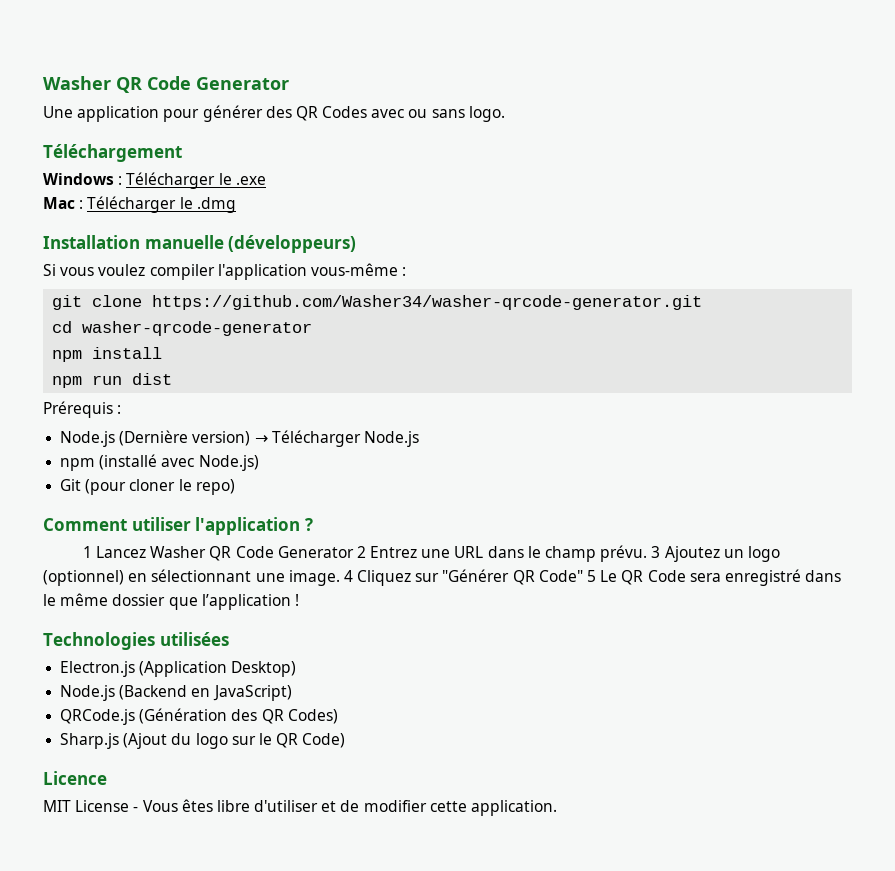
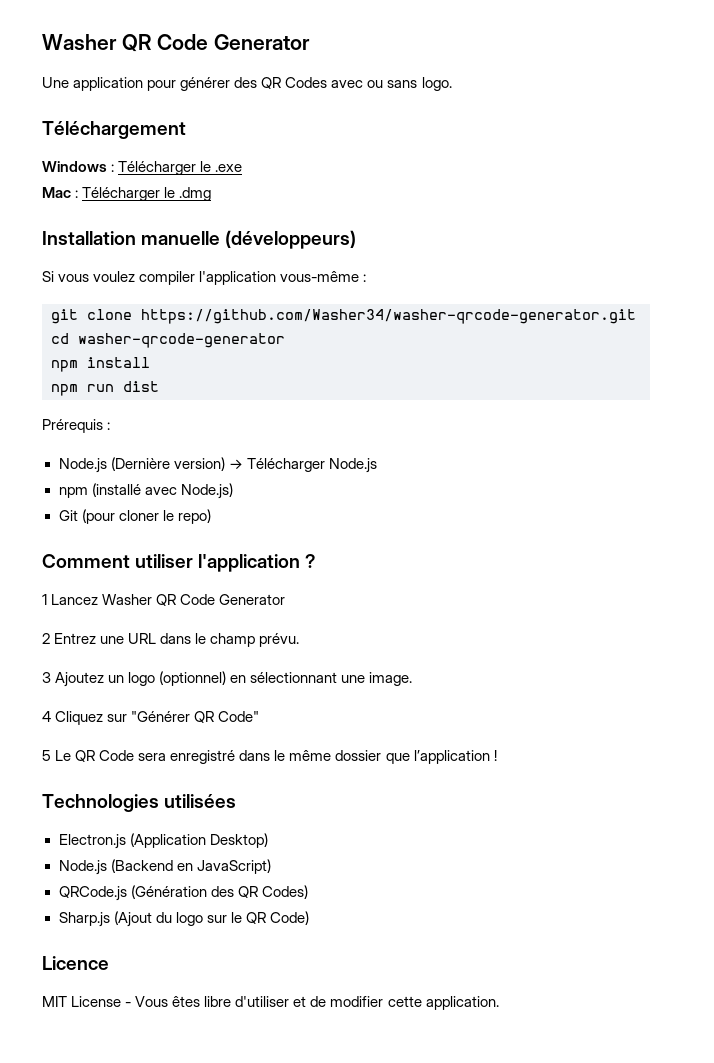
(354, 552) none -> (286, 599) //
(648, 553) none -> (300, 640) //
(340, 578) none -> (413, 679) //
(583, 576) none -> (260, 716) //

